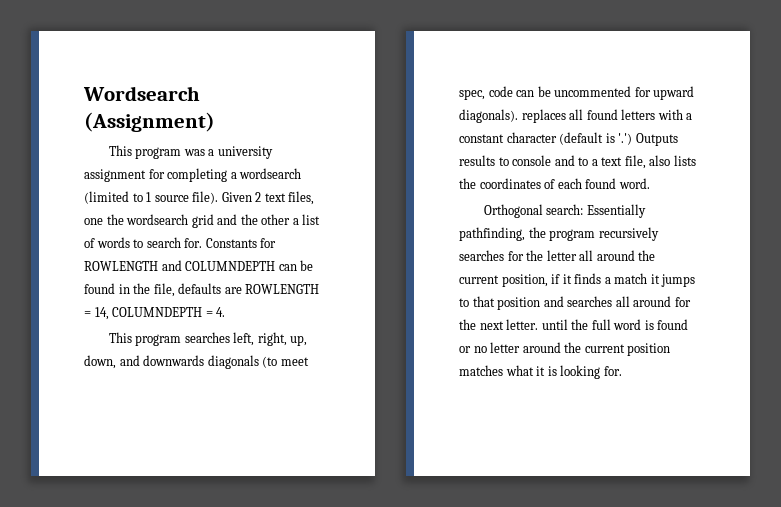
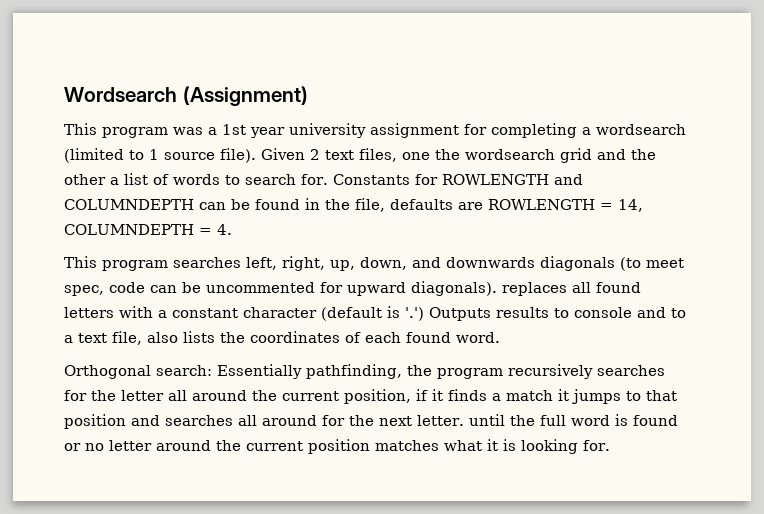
(215, 152) none -> [222,124,285,138] 1st year

